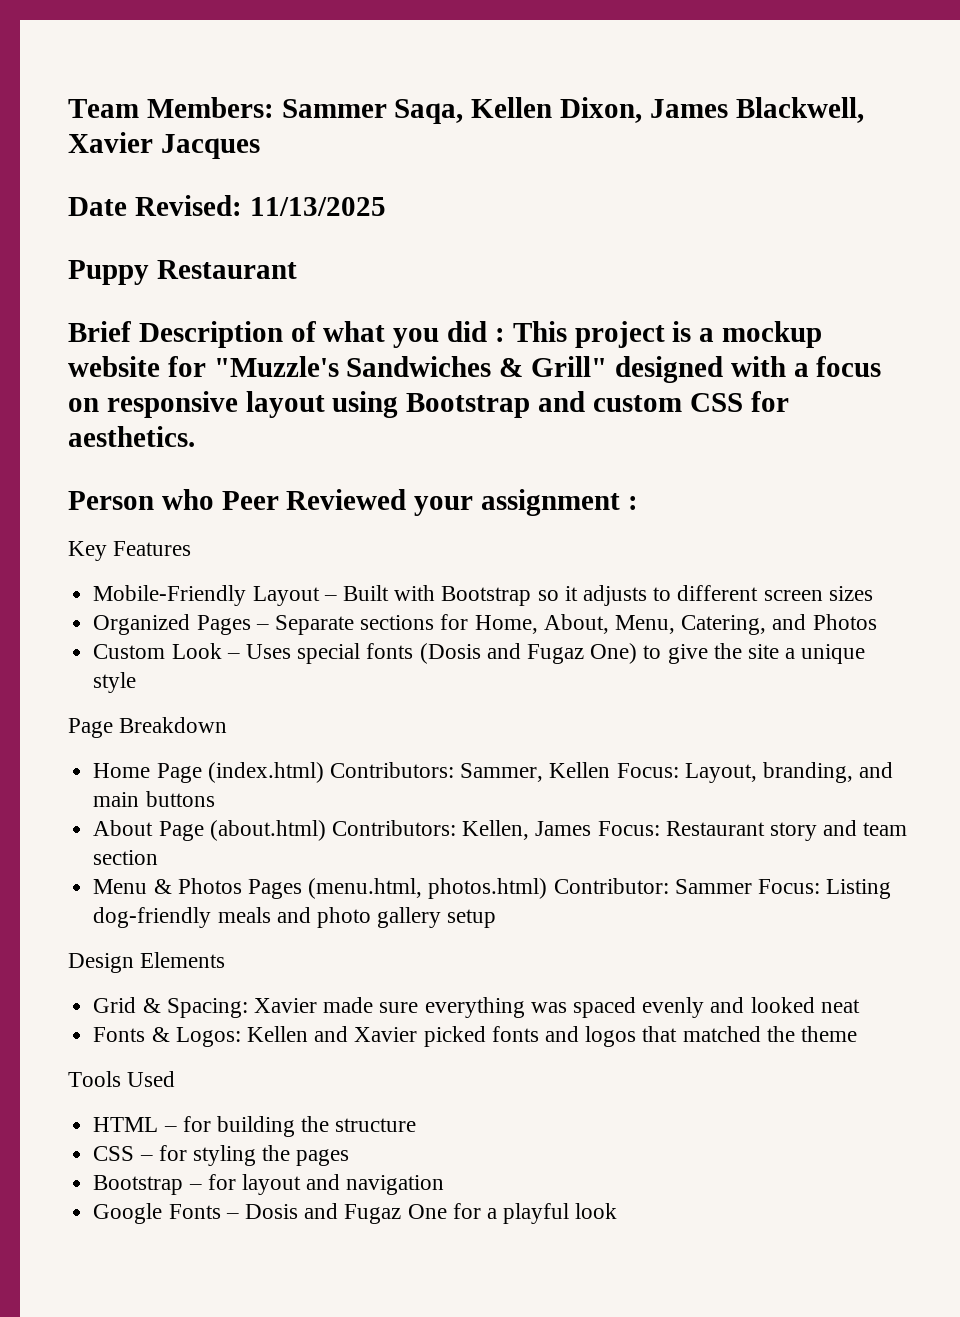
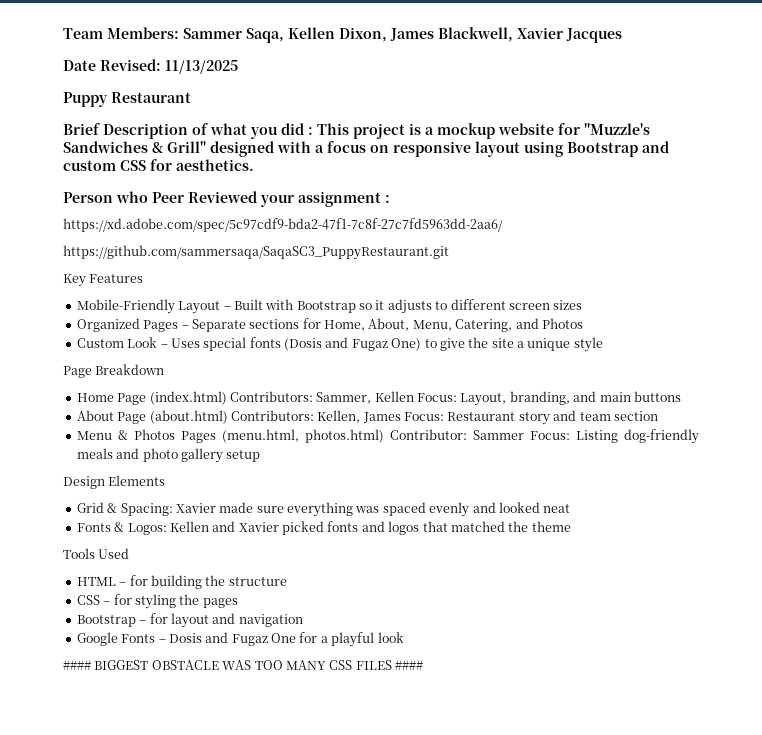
(638, 503) none -> [63,218,503,232] [63,245,449,260] // https://xd.adobe.com/spec/5c97cdf9-bda2-47f1-7c8f-27c7fd5963dd-2aa6/ // https://github.com/sammersaqa/SaqaSC3_PuppyRestaurant.git
(618, 1211) none -> [63,660,423,670] // #### BIGGEST OBSTACLE WAS TOO MANY CSS FILES ####

